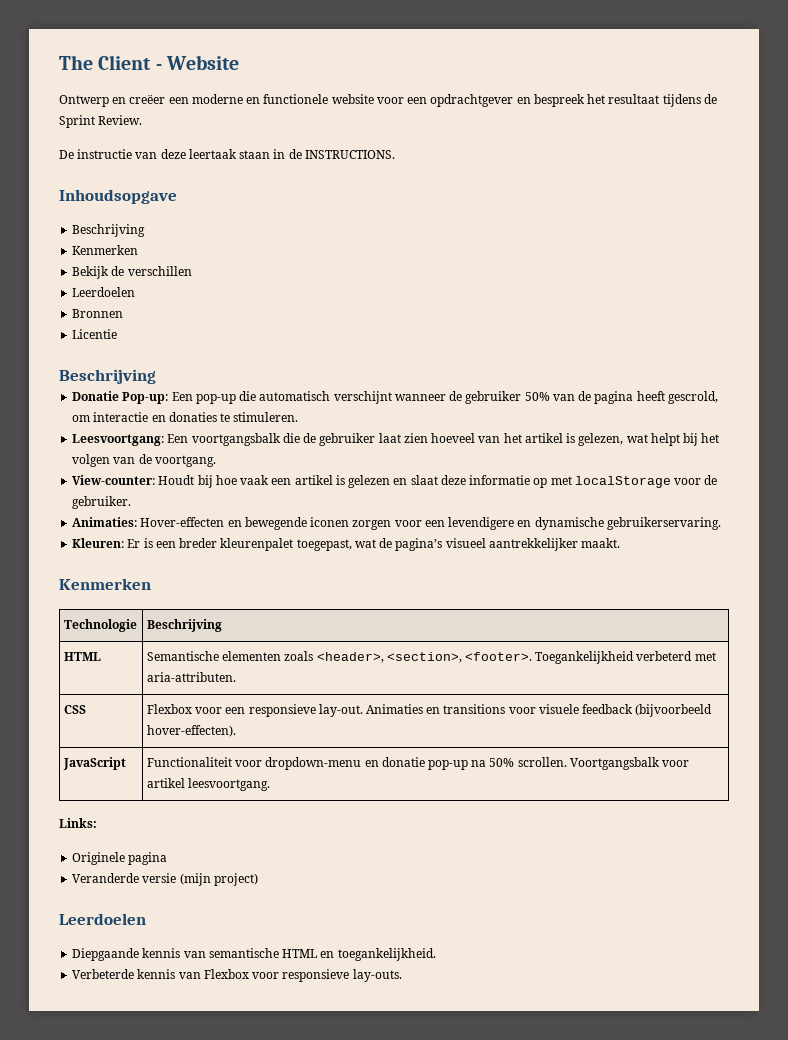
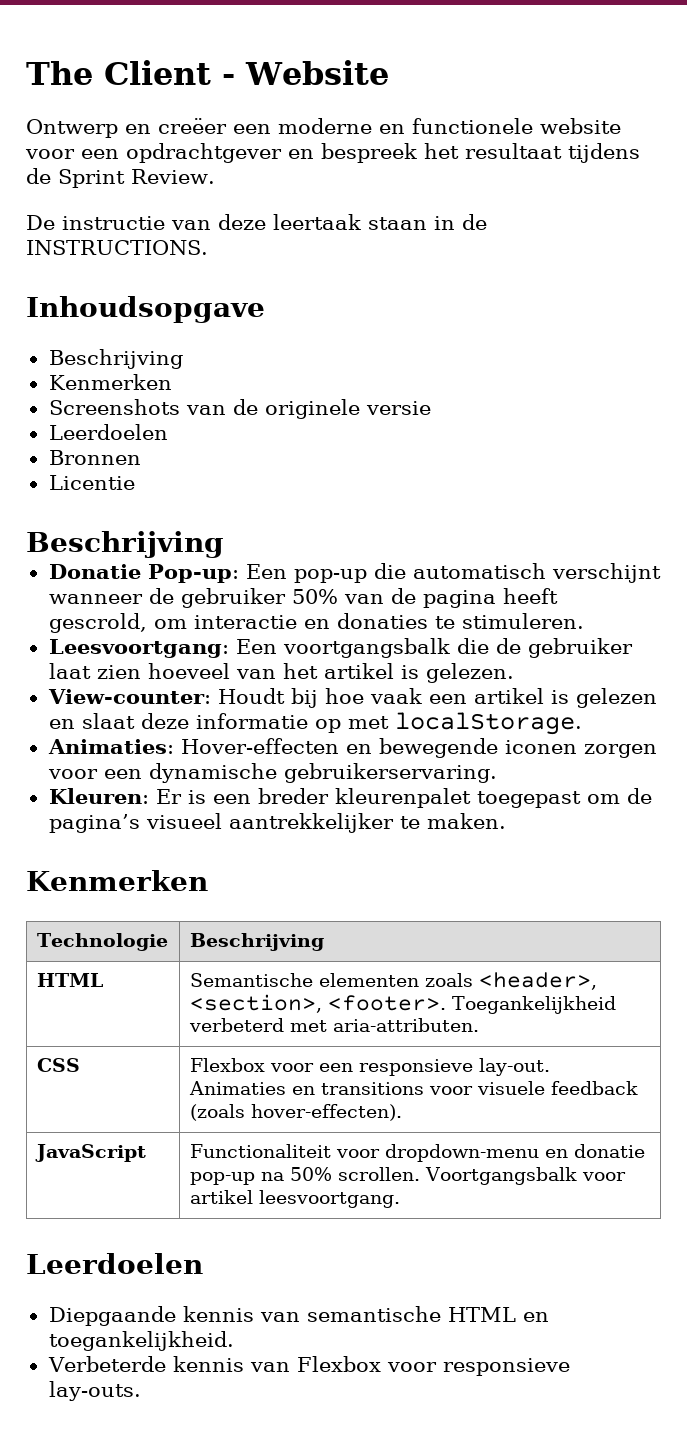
[72,266,192,279] Bekijk de verschillen -> [48,399,431,419] Screenshots van de originele versie
[578,433,720,446] [72,454,216,467] gelezen, wat helpt bij het volgen van de voortgang. -> [425,663,514,683] gelezen.
[574,475,718,488] [72,496,132,509] localStorage voor de gebruiker. -> [394,712,582,735] localStorage.
[448,517,532,530] levendigere en -> (142, 774) none
[296,539,376,551] toegepast, wat -> [476,791,620,808] toegepast om
[581,538,621,548] maakt. -> [399,813,506,829] te maken.
[635,704,713,717] (bijvoorbeeld -> [189,1104,245,1121] (zoals
[59,818,97,828] [72,852,168,865] [72,873,258,886] // Links: // Originele pagina // Veranderde versie (mijn project) -> (400, 1199) none

